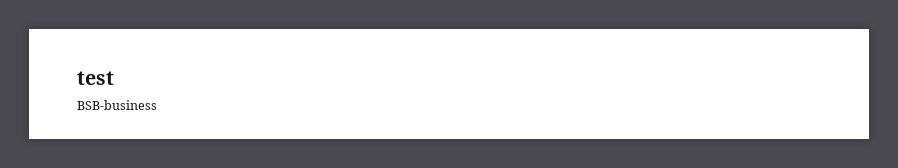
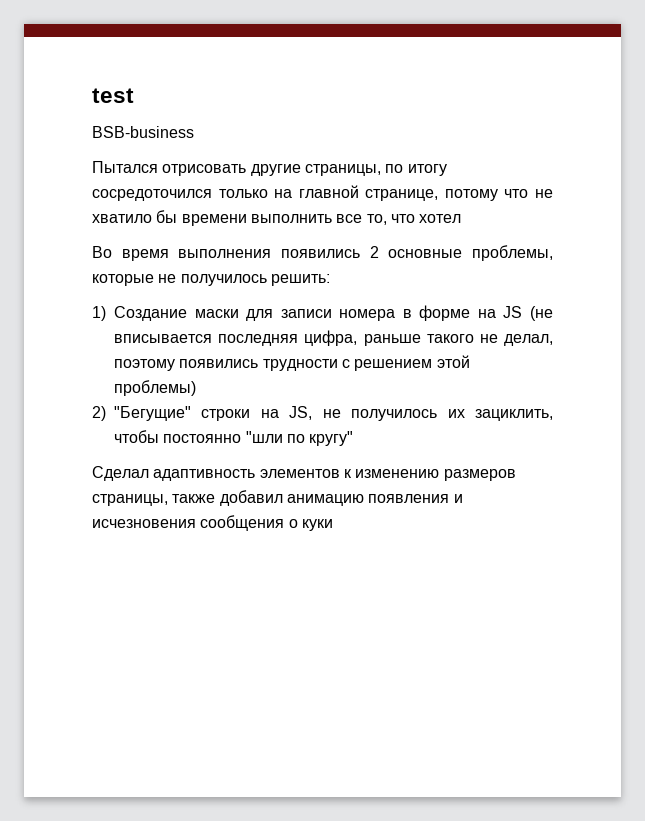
(157, 105) none -> [92,161,447,176] [92,185,553,201] [92,210,462,226] [92,245,553,261] [92,274,330,286] [92,305,553,321] [114,330,553,346] [114,355,470,371] [114,380,196,396] [92,406,553,421] [114,430,354,446] [92,466,516,481] [92,490,463,506] [92,515,333,531] // Пытался отрисовать другие страницы, по итогу сосредоточился только на главной странице, потому что не хватило бы времени выполнить все то, что хотел // Во время выполнения появились 2 основные проблемы, которые не получилось решить: // 1) Создание маски для записи номера в форме на JS (не вписывается последняя цифра, раньше такого не делал, поэтому появились трудности с решением этой проблемы) // 2) "Бегущие" строки на JS, не получилось их зациклить, чтобы постоянно "шли по кругу" // Сделал адаптивность элементов к изменению размеров страницы, также добавил анимацию появления и исчезновения сообщения о куки

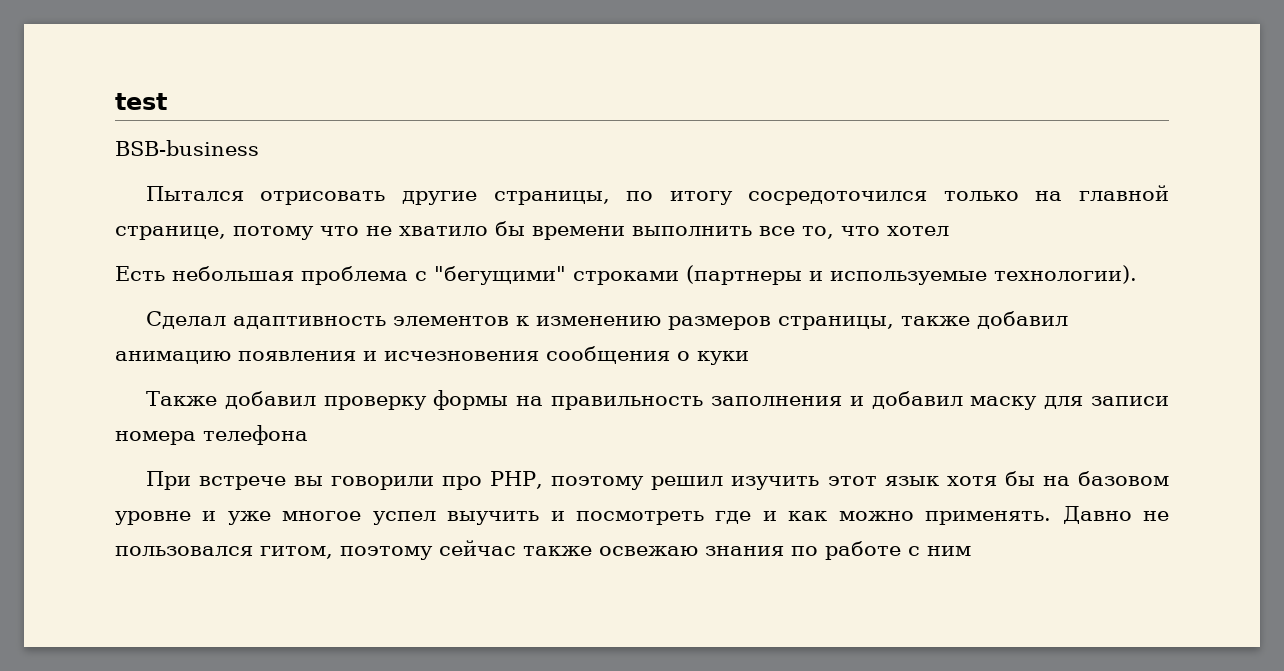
[92,245,553,261] [92,274,330,286] [92,305,553,321] [114,330,553,346] [114,355,470,371] [114,380,196,396] [92,406,553,421] [114,430,354,446] Во время выполнения появились 2 основные проблемы, которые не получилось решить: // 1) Создание маски для записи номера в форме на JS (не вписывается последняя цифра, раньше такого не делал, поэтому появились трудности с решением этой проблемы) // 2) "Бегущие" строки на JS, не получилось их зациклить, чтобы постоянно "шли по кругу" -> [115,265,1137,285] Есть небольшая проблема с "бегущими" строками (партнеры и используемые технологии).
(333, 525) none -> [145,390,1169,410] [115,425,308,445] [145,471,1169,490] [115,506,1169,525] [115,540,971,560] // Также добавил проверку формы на правильность заполнения и добавил маску для записи номера телефона // При встрече вы говорили про PHP, поэтому решил изучить этот язык хотя бы на базовом уровне и уже многое успел выучить и посмотреть где и как можно применять. Давно не пользовался гитом, поэтому сейчас также освежаю знания по работе с ним

